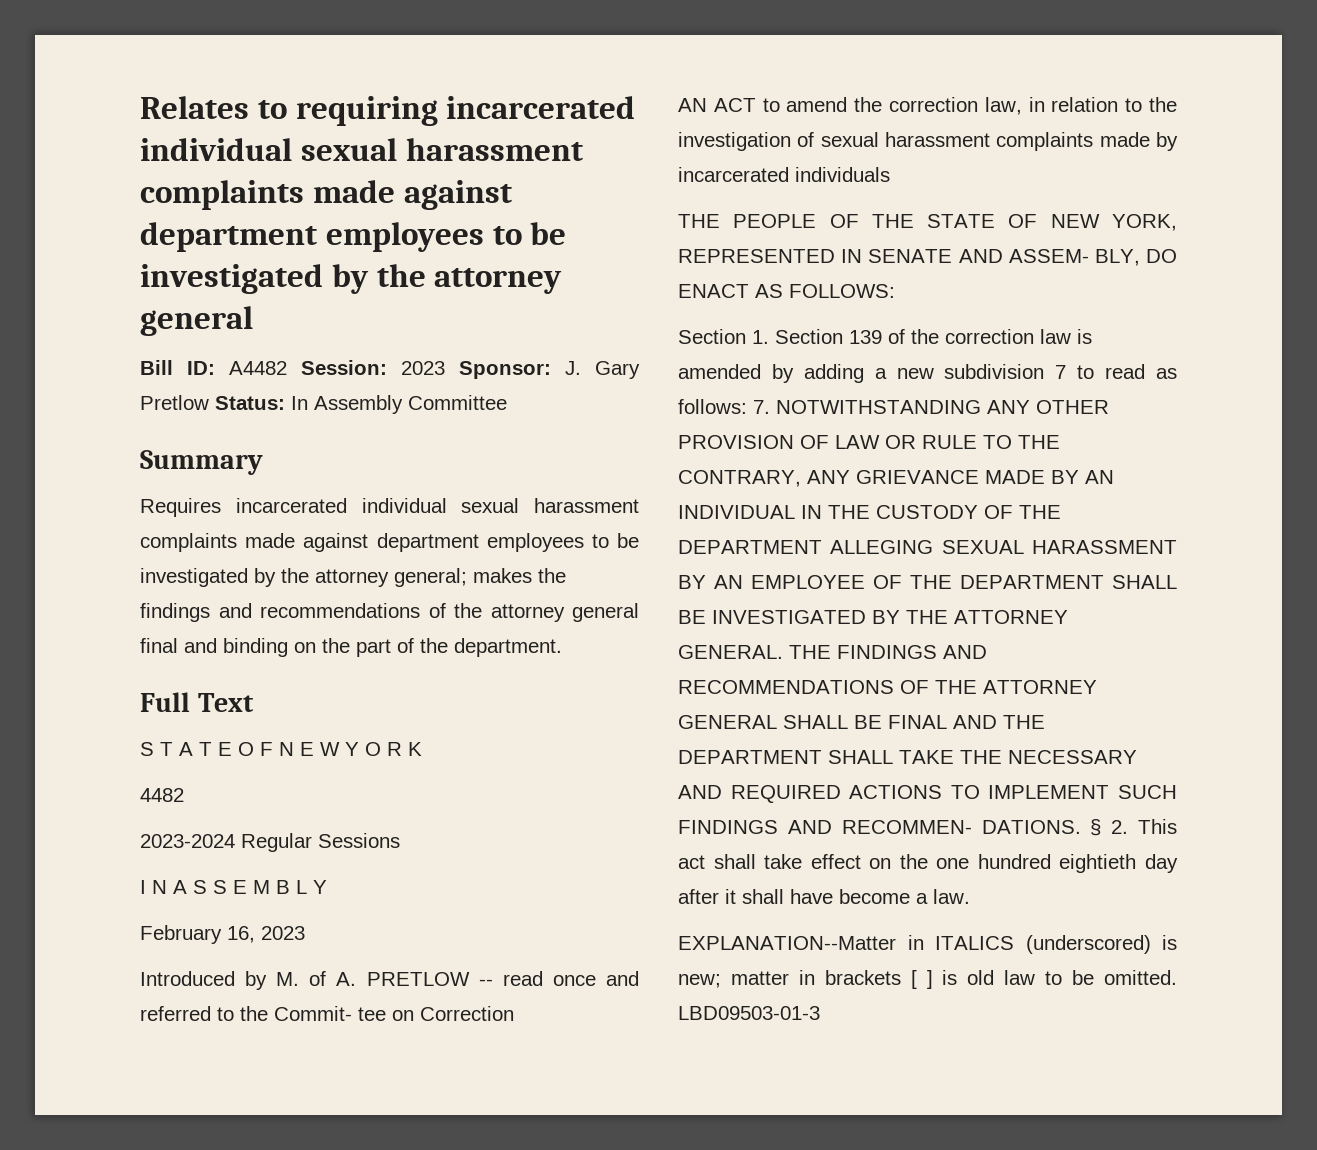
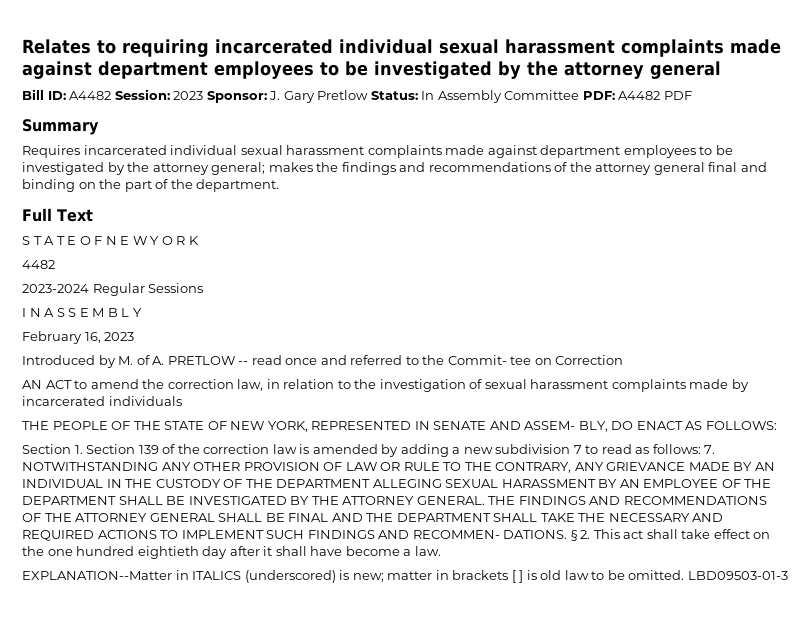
(507, 402) none -> [582,91,692,100] PDF: A4482 PDF

